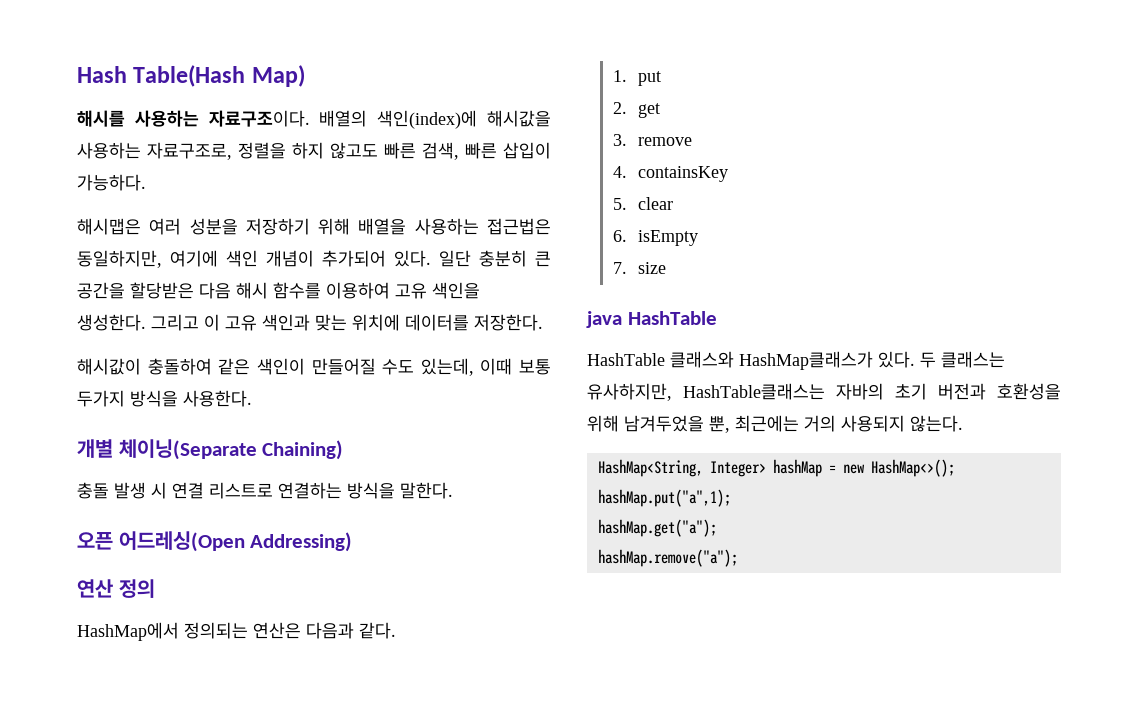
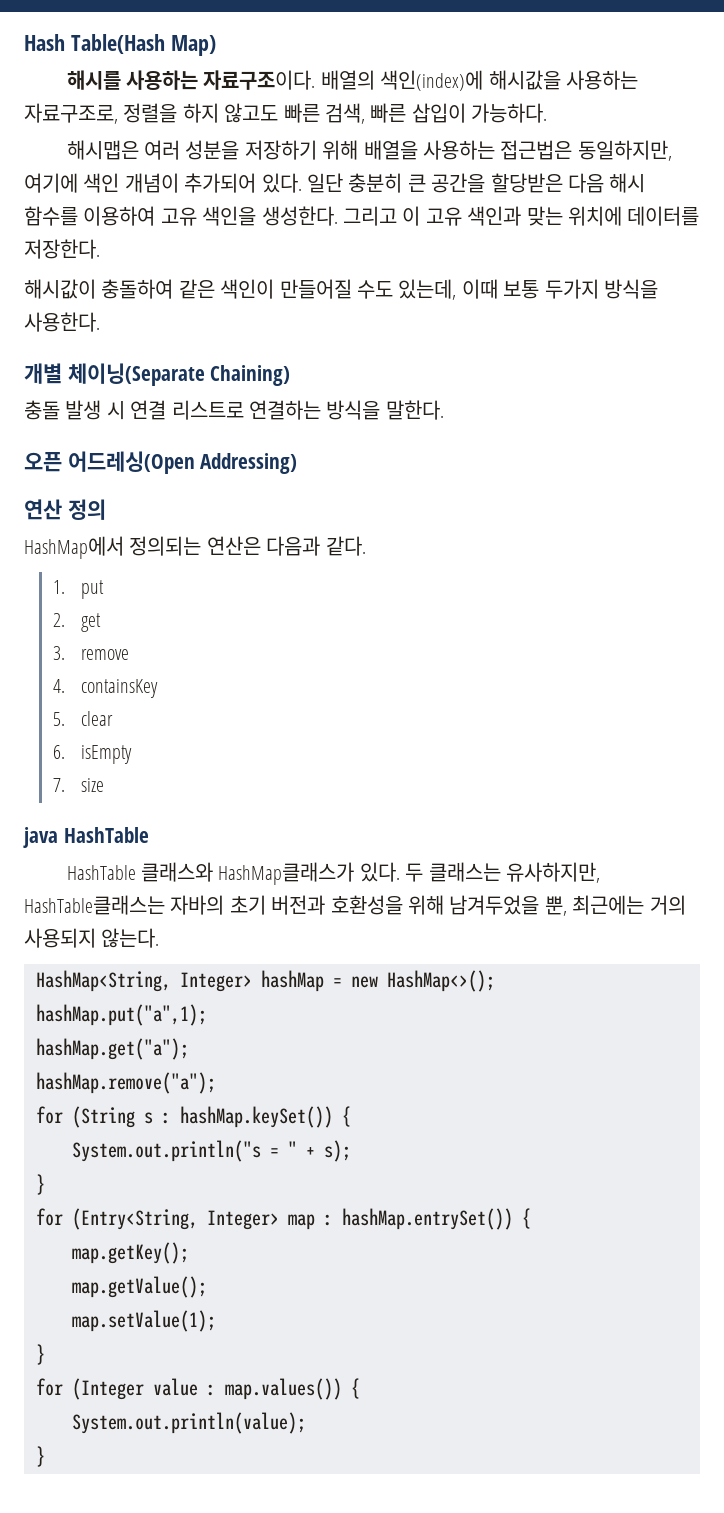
(738, 558) none -> [36,1106,351,1128] [72,1140,351,1162] [36,1174,45,1195] [36,1208,531,1230] [72,1242,189,1264] [72,1276,207,1298] [72,1310,216,1332] [36,1344,45,1365] [36,1378,360,1400] [72,1412,306,1434] [36,1446,45,1467] // for (String s : hashMap.keySet()) { // System.out.println("s = " + s); // } // for (Entry<String, Integer> map : hashMap.entrySet()) { // map.getKey(); // map.getValue(); // map.setValue(1); // } // for (Integer value : map.values()) { // System.out.println(value); // }

